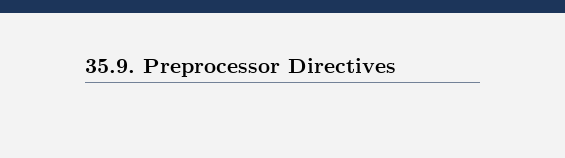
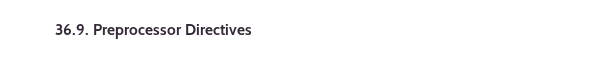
[85,59,135,73] 35.9. -> [55,24,89,35] 36.9.

